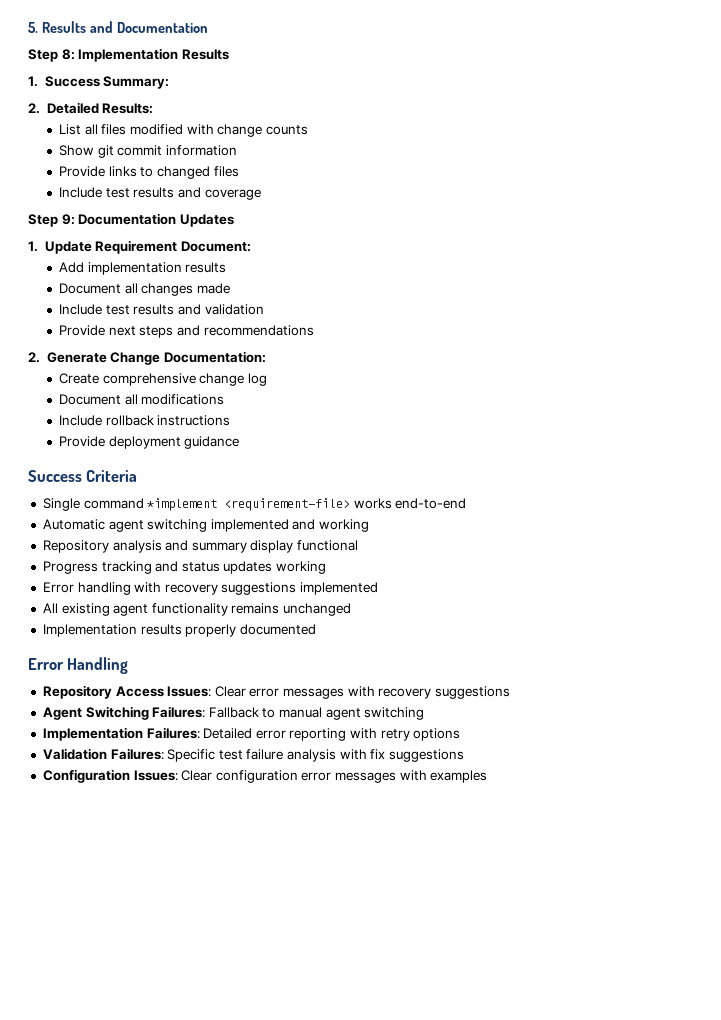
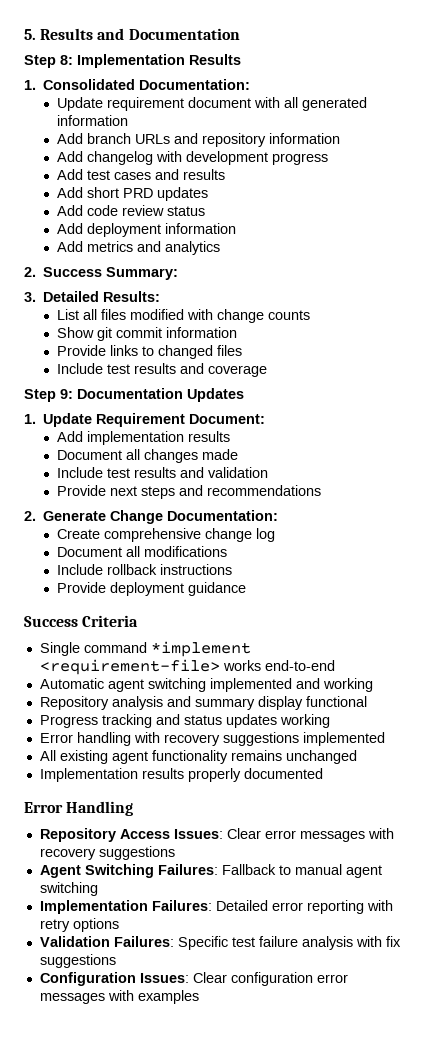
(38, 81) none -> [43,79,251,90] [57,97,368,111] [57,115,129,126] [57,133,341,147] [57,151,329,165] [57,169,226,180] [57,187,209,201] [57,205,206,216] [57,223,237,237] [57,241,221,255] [24,267,36,277] Consolidated Documentation: // Update requirement document with all generated information // Add branch URLs and repository information // Add changelog with development progress // Add test cases and results // Add short PRD updates // Add code review status // Add deployment information // Add metrics and analytics // 2.
[28,103,40,114] 2. -> [24,292,36,302] 3.

